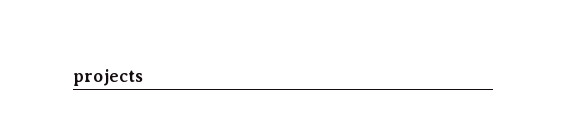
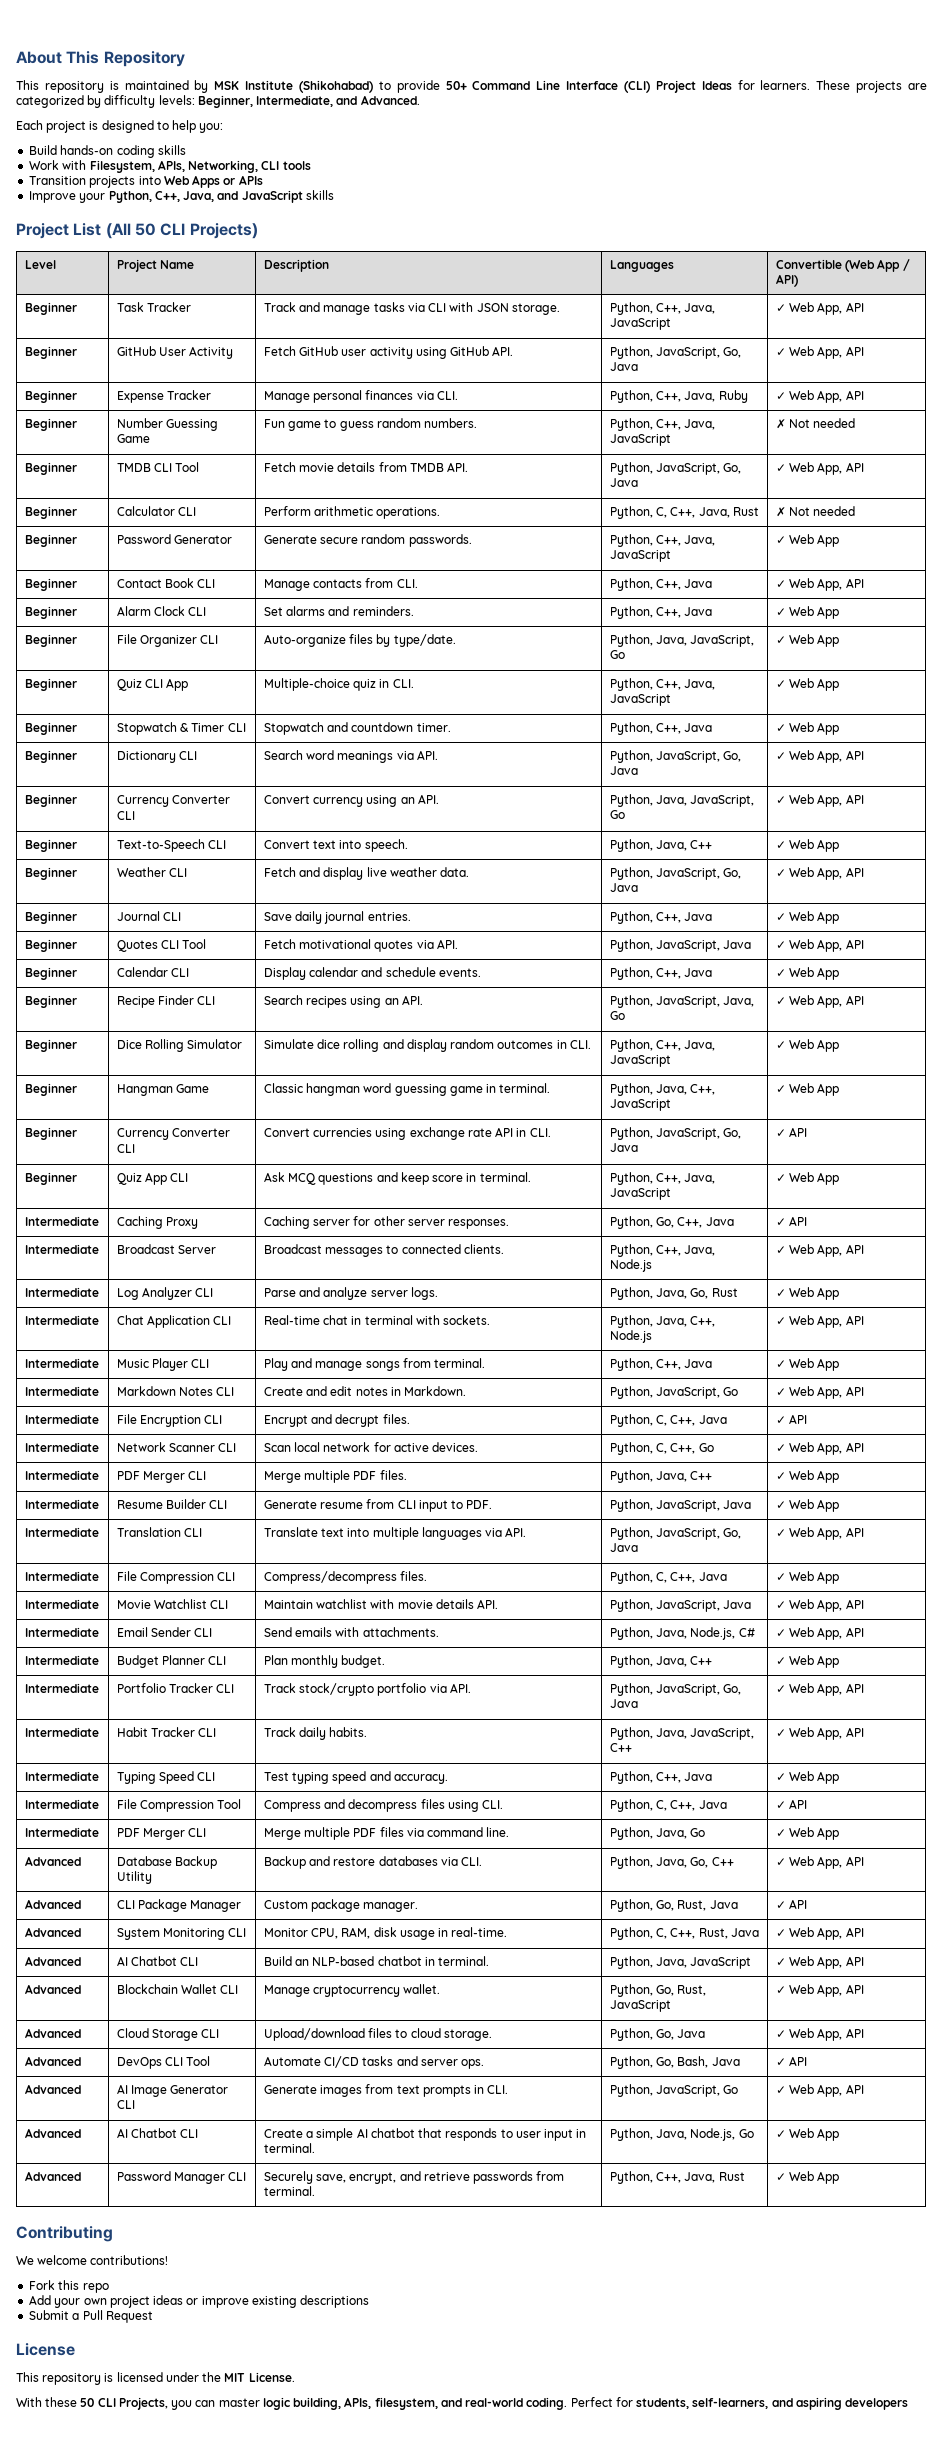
[73,69,143,86] projects -> [16,51,185,67] [16,80,928,93] [16,95,420,108] [16,120,224,133] [29,145,186,158] [29,160,311,173] [29,175,263,188] [29,190,334,203] [16,223,258,239] [24,260,56,269] [116,259,195,272] [263,259,329,272] [609,260,674,272] [775,259,910,272] [775,274,798,287] [24,302,77,315] [116,302,192,312] [263,302,560,315] [609,302,716,315] [609,318,671,330] [775,302,864,315] [24,346,77,359] [116,346,234,359] [263,346,514,359] [609,346,742,359] [609,362,638,371] [775,346,864,359] [24,390,77,403] [116,390,212,403] [263,390,458,403] [609,390,748,403] [775,390,864,403] [24,418,77,431] [116,418,219,431] [116,434,150,443] [263,418,478,431] [609,418,716,431] [609,434,671,446] [775,418,856,429] [24,462,77,475] [116,462,200,472] [263,462,469,472] [609,462,742,475] [609,478,638,487] [775,462,864,475] [24,506,77,519] [116,506,197,516] [263,506,441,519] [609,506,759,519] [775,506,856,517] [24,534,77,547] [116,534,233,544] [263,534,472,547] [609,534,716,547] [609,550,671,562] [775,534,840,547] [24,578,77,591] [116,578,216,588] [263,578,418,591] [609,578,713,591] [775,578,864,591] [24,606,77,619] [116,606,207,616] [263,606,414,616] [609,606,713,619] [775,606,840,619] [24,634,77,647] [116,634,219,647] [263,634,456,647] [609,634,755,647] [609,650,625,659] [775,634,840,647] [24,678,77,691] [116,678,189,691] [263,678,414,691] [609,678,716,691] [609,694,671,706] [775,678,840,691] [24,722,77,735] [116,722,246,735] [263,722,451,735] [609,722,713,735] [775,722,840,735] [24,750,77,763] [116,751,198,763] [263,750,438,763] [609,750,742,763] [609,766,638,775] [775,750,864,763] [24,794,77,807] [116,795,231,807] [116,811,135,820] [263,794,439,807] [609,794,755,807] [609,810,625,819] [775,794,864,807] [24,839,77,852] [116,839,227,852] [263,839,408,852] [609,839,713,852] [775,839,840,852] [24,867,77,880] [116,867,188,877] [263,867,470,880] [609,867,742,880] [609,883,638,892] [775,867,864,880] [24,911,77,924] [116,911,182,921] [263,911,411,924] [609,911,713,924] [775,911,840,924] [24,939,77,952] [116,939,207,952] [263,939,458,952] [609,939,752,952] [775,939,864,952] [24,967,77,980] [116,967,190,977] [263,967,481,980] [609,967,713,980] [775,967,840,980] [24,995,77,1008] [116,995,216,1008] [263,995,423,1008] [609,995,755,1008] [609,1011,625,1020] [775,995,864,1008] [24,1039,77,1052] [116,1039,243,1052] [263,1039,591,1052] [609,1039,716,1052] [609,1055,671,1067] [775,1039,840,1052] [24,1083,77,1096] [116,1084,210,1096] [263,1083,551,1096] [609,1083,716,1096] [609,1099,671,1111] [775,1083,840,1096] [24,1127,77,1140] [116,1128,231,1140] [116,1144,135,1153] [263,1127,551,1140] [609,1127,742,1140] [609,1143,638,1152] [775,1127,808,1137] [24,1172,77,1185] [116,1172,189,1185] [263,1172,531,1185] [609,1172,716,1185] [609,1188,671,1200] [775,1172,840,1185] [24,1216,99,1226] [116,1216,199,1229] [263,1216,510,1229] [609,1216,734,1229] [775,1216,808,1226] [24,1244,99,1254] [116,1244,217,1254] [263,1244,504,1257] [609,1244,716,1257] [609,1259,652,1272] [775,1244,864,1257] [24,1287,99,1297] [116,1287,214,1300] [263,1287,438,1300] [609,1287,738,1300] [775,1287,840,1300] [24,1315,99,1325] [116,1315,232,1328] [263,1315,491,1325] [609,1315,716,1328] [609,1330,652,1343] [775,1315,864,1328] [24,1358,99,1368] [116,1358,210,1371] [263,1358,486,1371] [609,1358,713,1371] [775,1358,840,1371] [24,1386,99,1396] [116,1386,235,1396] [263,1386,467,1396] [609,1386,739,1399] [775,1386,864,1399] [24,1414,99,1424] [116,1414,223,1427] [263,1414,410,1427] [609,1414,727,1427] [775,1414,808,1424] [24,1442,99,1452] [116,1442,237,1452] [263,1442,479,1452] [609,1442,714,1455] [775,1442,864,1455] [24,1470,99,1480] [116,1471,207,1483] [263,1470,407,1483] [609,1470,713,1483] [775,1470,840,1483] [24,1499,99,1509] [116,1499,228,1509] [263,1499,493,1512] [609,1499,752,1512] [775,1499,840,1512] [24,1527,99,1537] [116,1527,203,1537] [263,1527,527,1540] [609,1527,742,1540] [609,1543,638,1552] [775,1527,864,1540] [24,1571,99,1581] [116,1571,236,1584] [263,1571,428,1584] [609,1571,727,1584] [775,1571,840,1584] [24,1599,99,1609] [116,1599,229,1609] [263,1599,499,1609] [609,1599,752,1612] [775,1599,864,1612] [24,1627,99,1637] [116,1627,213,1637] [263,1627,439,1637] [609,1627,755,1640] [775,1627,864,1640] [24,1655,99,1665] [116,1655,227,1668] [263,1655,386,1668] [609,1655,713,1668] [775,1655,840,1668] [24,1683,99,1693] [116,1683,235,1693] [263,1683,471,1696] [609,1683,742,1696] [609,1699,638,1708] [775,1683,864,1696] [24,1727,99,1737] [116,1727,217,1737] [263,1727,368,1740] [609,1727,755,1740] [609,1743,632,1752] [775,1727,864,1740] [24,1771,99,1781] [116,1771,216,1784] [263,1771,448,1784] [609,1771,713,1784] [775,1771,840,1784] [24,1799,99,1809] [116,1799,242,1812] [263,1799,504,1812] [609,1799,727,1812] [775,1799,808,1809] [24,1827,99,1837] [116,1828,207,1840] [263,1827,510,1840] [609,1827,706,1840] [775,1827,840,1840] [24,1856,81,1866] [116,1856,218,1869] [116,1871,152,1884] [263,1856,483,1869] [609,1856,734,1869] [775,1856,864,1869] [24,1899,81,1909] [116,1899,242,1912] [263,1899,419,1912] [609,1899,738,1912] [775,1899,808,1909] [24,1927,81,1937] [116,1928,247,1940] [263,1927,508,1940] [609,1927,759,1940] [775,1927,864,1940] [24,1956,81,1966] [116,1956,199,1966] [263,1956,490,1966] [609,1956,752,1969] [775,1956,864,1969] [24,1984,81,1994] [116,1984,239,1994] [263,1984,441,1997] [609,1984,707,1997] [609,2000,671,2012] [775,1984,864,1997] [24,2028,81,2038] [116,2028,220,2041] [263,2028,492,2041] [609,2028,706,2041] [775,2028,864,2041] [24,2056,81,2066] [116,2056,211,2069] [263,2056,485,2069] [609,2056,740,2069] [775,2056,808,2066] [24,2084,81,2094] [116,2084,229,2097] [116,2100,135,2109] [263,2084,509,2097] [609,2084,739,2097] [775,2084,864,2097] [24,2128,81,2138] [116,2128,199,2138] [263,2128,587,2141] [263,2143,315,2153] [609,2128,754,2141] [775,2128,840,2141] [24,2171,81,2181] [116,2171,247,2184] [263,2171,565,2184] [263,2186,315,2196] [609,2171,745,2184] [775,2171,840,2184] [16,2226,113,2242] [16,2255,169,2265] [29,2280,109,2293] [29,2295,370,2308] [29,2310,153,2323] [16,2343,75,2356] [16,2372,295,2385] [16,2397,909,2410] About This Repository // This repository is maintained by MSK Institute (Shikohabad) to provide 50+ Command Line Interface (CLI) Project Ideas for learners. These projects are categorized by difficulty levels: Beginner, Intermediate, and Advanced. // Each project is designed to help you: // Build hands-on coding skills // Work with Filesystem, APIs, Networking, CLI tools // Transition projects into Web Apps or APIs // Improve your Python, C++, Java, and JavaScript skills // Project List (All 50 CLI Projects) // Level | Project Name | Description | Languages | Convertible (Web App / API) // Beginner | Task Tracker | Track and manage tasks via CLI with JSON storage. | Python, C++, Java, JavaScript | ✓ Web App, API // Beginner | GitHub User Activity | Fetch GitHub user activity using GitHub API. | Python, JavaScript, Go, Java | ✓ Web App, API // Beginner | Expense Tracker | Manage personal finances via CLI. | Python, C++, Java, Ruby | ✓ Web App, API // Beginner | Number Guessing Game | Fun game to guess random numbers. | Python, C++, Java, JavaScript | ✗ Not needed // Beginner | TMDB CLI Tool | Fetch movie details from TMDB API. | Python, JavaScript, Go, Java | ✓ Web App, API // Beginner | Calculator CLI | Perform arithmetic operations. | Python, C, C++, Java, Rust | ✗ Not needed // Beginner | Password Generator | Generate secure random passwords. | Python, C++, Java, JavaScript | ✓ Web App // Beginner | Contact Book CLI | Manage contacts from CLI. | Python, C++, Java | ✓ Web App, API // Beginner | Alarm Clock CLI | Set alarms and reminders. | Python, C++, Java | ✓ Web App // Beginner | File Organizer CLI | Auto-organize files by type/date. | Python, Java, JavaScript, Go | ✓ Web App // Beginner | Quiz CLI App | Multiple-choice quiz in CLI. | Python, C++, Java, JavaScript | ✓ Web App // Beginner | Stopwatch & Timer CLI | Stopwatch and countdown timer. | Python, C++, Java | ✓ Web App // Beginner | Dictionary CLI | Search word meanings via API. | Python, JavaScript, Go, Java | ✓ Web App, API // Beginner | Currency Converter CLI | Convert currency using an API. | Python, Java, JavaScript, Go | ✓ Web App, API // Beginner | Text-to-Speech CLI | Convert text into speech. | Python, Java, C++ | ✓ Web App // Beginner | Weather CLI | Fetch and display live weather data. | Python, JavaScript, Go, Java | ✓ Web App, API // Beginner | Journal CLI | Save daily journal entries. | Python, C++, Java | ✓ Web App // Beginner | Quotes CLI Tool | Fetch motivational quotes via API. | Python, JavaScript, Java | ✓ Web App, API // Beginner | Calendar CLI | Display calendar and schedule events. | Python, C++, Java | ✓ Web App // Beginner | Recipe Finder CLI | Search recipes using an API. | Python, JavaScript, Java, Go | ✓ Web App, API // Beginner | Dice Rolling Simulator | Simulate dice rolling and display random outcomes in CLI. | Python, C++, Java, JavaScript | ✓ Web App // Beginner | Hangman Game | Classic hangman word guessing game in terminal. | Python, Java, C++, JavaScript | ✓ Web App // Beginner | Currency Converter CLI | Convert currencies using exchange rate API in CLI. | Python, JavaScript, Go, Java | ✓ API // Beginner | Quiz App CLI | Ask MCQ questions and keep score in terminal. | Python, C++, Java, JavaScript | ✓ Web App // Intermediate | Caching Proxy | Caching server for other server responses. | Python, Go, C++, Java | ✓ API // Intermediate | Broadcast Server | Broadcast messages to connected clients. | Python, C++, Java, Node.js | ✓ Web App, API // Intermediate | Log Analyzer CLI | Parse and analyze server logs. | Python, Java, Go, Rust | ✓ Web App // Intermediate | Chat Application CLI | Real-time chat in terminal with sockets. | Python, Java, C++, Node.js | ✓ Web App, API // Intermediate | Music Player CLI | Play and manage songs from terminal. | Python, C++, Java | ✓ Web App // Intermediate | Markdown Notes CLI | Create and edit notes in Markdown. | Python, JavaScript, Go | ✓ Web App, API // Intermediate | File Encryption CLI | Encrypt and decrypt files. | Python, C, C++, Java | ✓ API // Intermediate | Network Scanner CLI | Scan local network for active devices. | Python, C, C++, Go | ✓ Web App, API // Intermediate | PDF Merger CLI | Merge multiple PDF files. | Python, Java, C++ | ✓ Web App // Intermediate | Resume Builder CLI | Generate resume from CLI input to PDF. | Python, JavaScript, Java | ✓ Web App // Intermediate | Translation CLI | Translate text into multiple languages via API. | Python, JavaScript, Go, Java | ✓ Web App, API // Intermediate | File Compression CLI | Compress/decompress files. | Python, C, C++, Java | ✓ Web App // Intermediate | Movie Watchlist CLI | Maintain watchlist with movie details API. | Python, JavaScript, Java | ✓ Web App, API // Intermediate | Email Sender CLI | Send emails with attachments. | Python, Java, Node.js, C# | ✓ Web App, API // Intermediate | Budget Planner CLI | Plan monthly budget. | Python, Java, C++ | ✓ Web App // Intermediate | Portfolio Tracker CLI | Track stock/crypto portfolio via API. | Python, JavaScript, Go, Java | ✓ Web App, API // Intermediate | Habit Tracker CLI | Track daily habits. | Python, Java, JavaScript, C++ | ✓ Web App, API // Intermediate | Typing Speed CLI | Test typing speed and accuracy. | Python, C++, Java | ✓ Web App // Intermediate | File Compression Tool | Compress and decompress files using CLI. | Python, C, C++, Java | ✓ API // Intermediate | PDF Merger CLI | Merge multiple PDF files via command line. | Python, Java, Go | ✓ Web App // Advanced | Database Backup Utility | Backup and restore databases via CLI. | Python, Java, Go, C++ | ✓ Web App, API // Advanced | CLI Package Manager | Custom package manager. | Python, Go, Rust, Java | ✓ API // Advanced | System Monitoring CLI | Monitor CPU, RAM, disk usage in real-time. | Python, C, C++, Rust, Java | ✓ Web App, API // Advanced | AI Chatbot CLI | Build an NLP-based chatbot in terminal. | Python, Java, JavaScript | ✓ Web App, API // Advanced | Blockchain Wallet CLI | Manage cryptocurrency wallet. | Python, Go, Rust, JavaScript | ✓ Web App, API // Advanced | Cloud Storage CLI | Upload/download files to cloud storage. | Python, Go, Java | ✓ Web App, API // Advanced | DevOps CLI Tool | Automate CI/CD tasks and server ops. | Python, Go, Bash, Java | ✓ API // Advanced | AI Image Generator CLI | Generate images from text prompts in CLI. | Python, JavaScript, Go | ✓ Web App, API // Advanced | AI Chatbot CLI | Create a simple AI chatbot that responds to user input in terminal. | Python, Java, Node.js, Go | ✓ Web App // Advanced | Password Manager CLI | Securely save, encrypt, and retrieve passwords from terminal. | Python, C++, Java, Rust | ✓ Web App // Contributing // We welcome contributions! // Fork this repo // Add your own project ideas or improve existing descriptions // Submit a Pull Request // License // This repository is licensed under the MIT License. // With these 50 CLI Projects, you can master logic building, APIs, filesystem, and real-world coding. Perfect for students, self-learners, and aspiring developers

